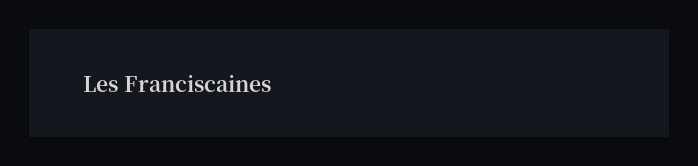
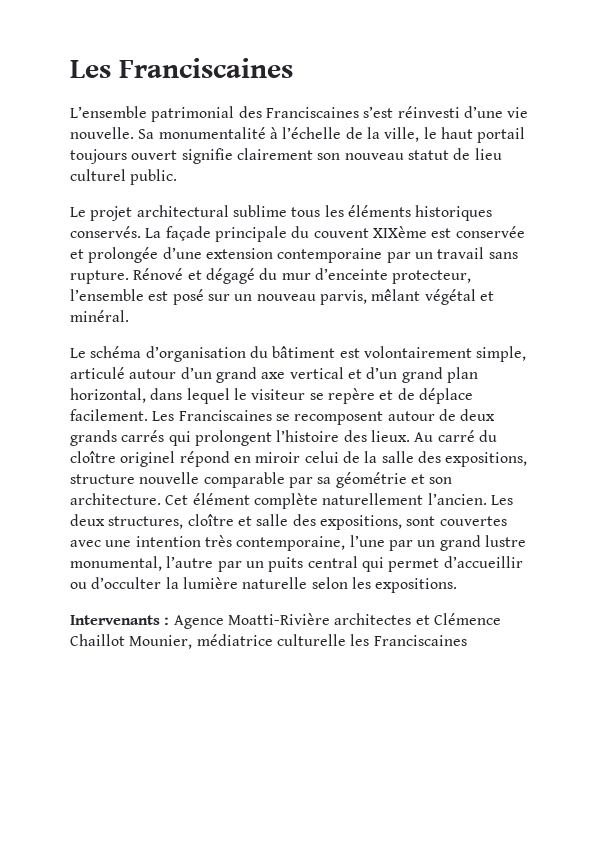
[83,74,271,92] Les Franciscaines -> [70,58,293,78] [70,106,529,122] [70,127,526,143] [70,148,502,164] [70,169,178,185] [70,205,493,221] [70,226,525,242] [70,247,518,263] [70,268,472,284] [70,289,494,305] [70,310,129,322] [70,346,527,362] [70,367,478,383] [70,388,473,404] [70,409,496,425] [70,430,497,446] [70,451,528,467] [70,472,453,488] [70,493,513,509] [70,514,507,530] [70,535,526,551] [70,556,523,572] [70,577,458,593] [70,613,501,629] [70,634,467,649] Les Franciscaines // L’ensemble patrimonial des Franciscaines s’est réinvesti d’une vie nouvelle. Sa monumentalité à l’échelle de la ville, le haut portail toujours ouvert signifie clairement son nouveau statut de lieu culturel public. // Le projet architectural sublime tous les éléments historiques conservés. La façade principale du couvent XIXème est conservée et prolongée d’une extension contemporaine par un travail sans rupture. Rénové et dégagé du mur d’enceinte protecteur, l’ensemble est posé sur un nouveau parvis, mêlant végétal et minéral. // Le schéma d’organisation du bâtiment est volontairement simple, articulé autour d’un grand axe vertical et d’un grand plan horizontal, dans lequel le visiteur se repère et de déplace facilement. Les Franciscaines se recomposent autour de deux grands carrés qui prolongent l’histoire des lieux. Au carré du cloître originel répond en miroir celui de la salle des expositions, structure nouvelle comparable par sa géométrie et son architecture. Cet élément complète naturellement l’ancien. Les deux structures, cloître et salle des expositions, sont couvertes avec une intention très contemporaine, l’une par un grand lustre monumental, l’autre par un puits central qui permet d’accueillir ou d’occulter la lumière naturelle selon les expositions. // Intervenants : Agence Moatti-Rivière architectes et Clémence Chaillot Mounier, médiatrice culturelle les Franciscaines

